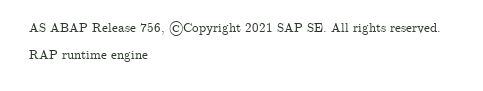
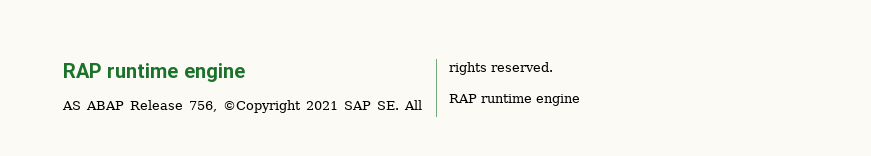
(29, 28) none -> [63,63,245,82] RAP runtime engine //

